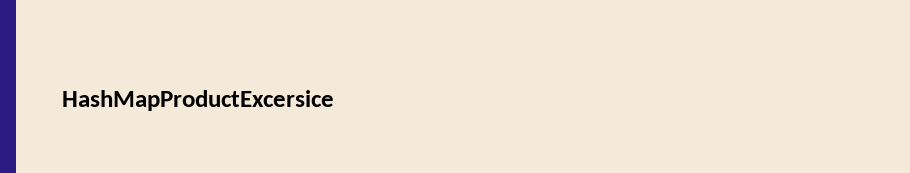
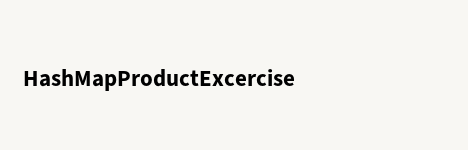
[62,90,334,111] HashMapProductExcersice -> [23,69,295,91] HashMapProductExcercise

